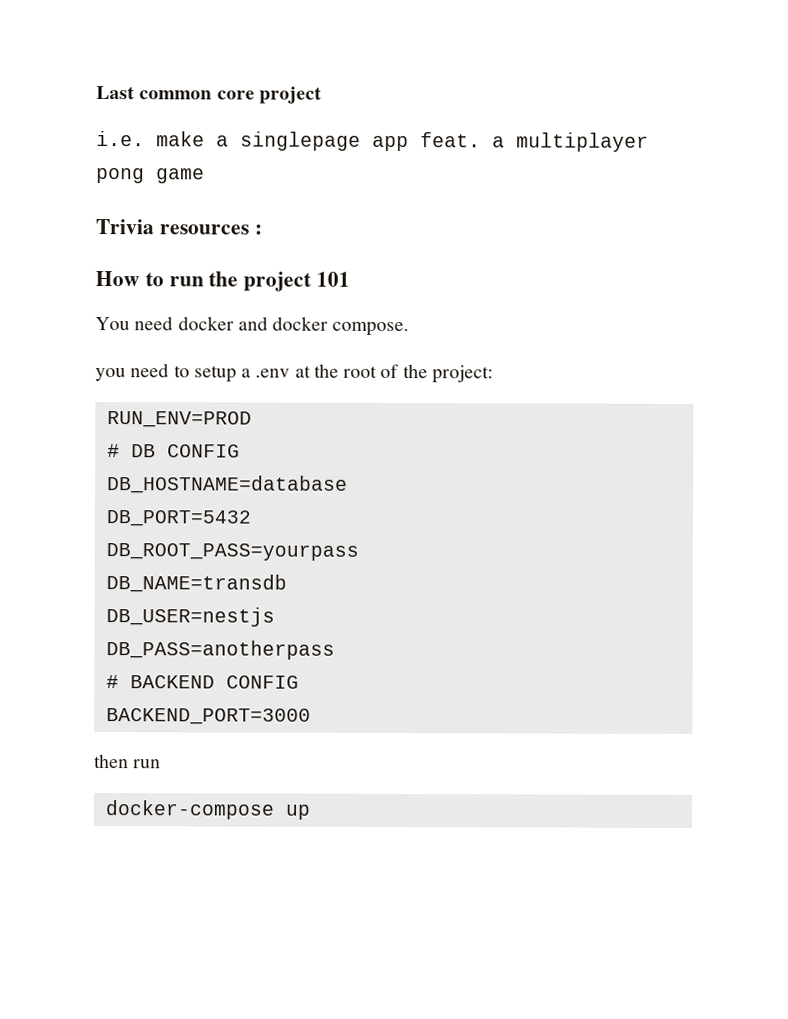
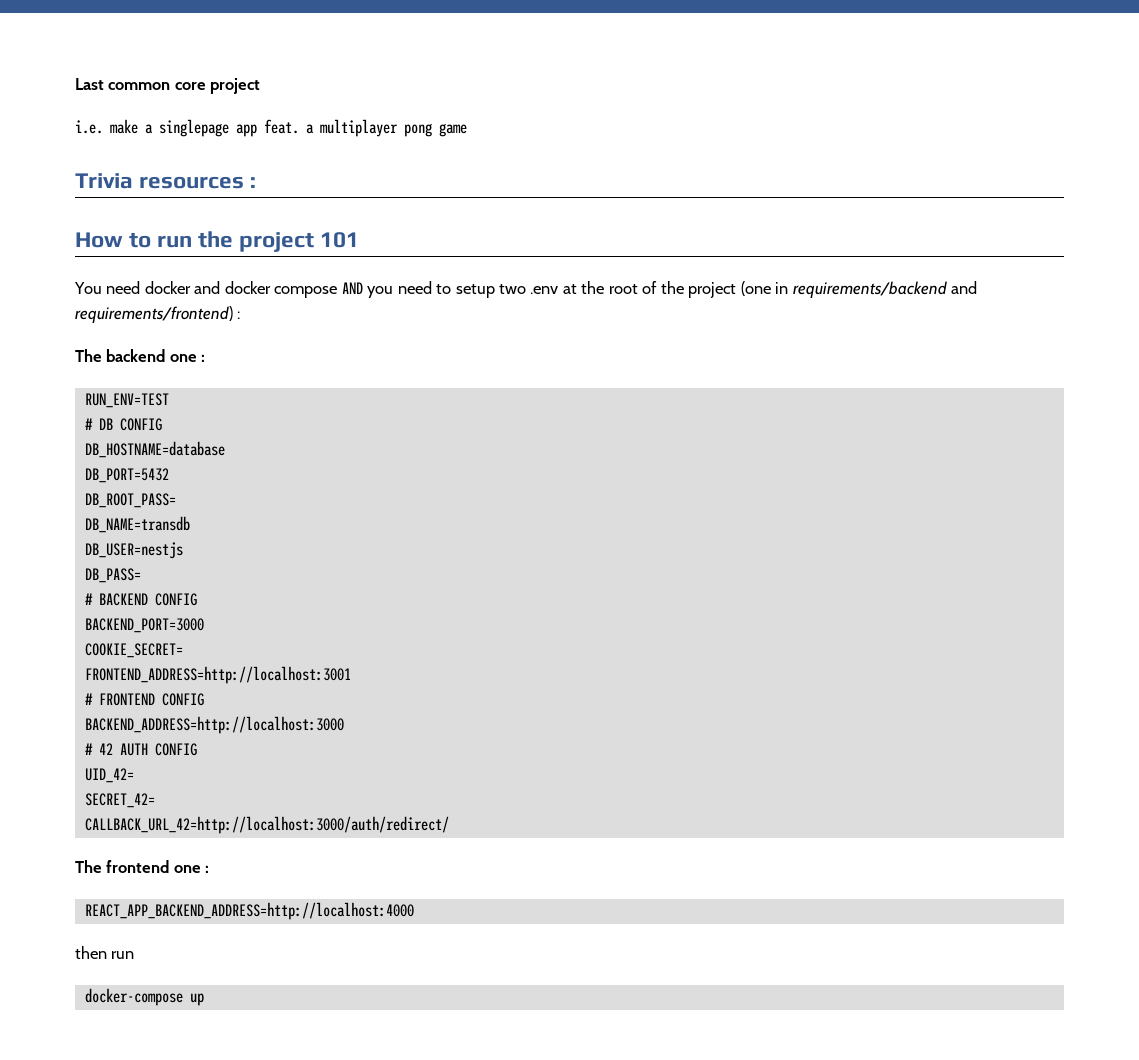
[332,321,410,337] compose. // -> [274,282,363,298] compose AND
[241,368,252,378] a -> [498,284,526,294] two
[431,365,493,384] [106,411,252,428] project: // RUN_ENV=PROD -> [688,281,977,298] [75,306,241,323] [75,349,206,362] [84,393,169,408] project (one in requirements/backend and requirements/frontend) : // The backend one : // RUN_ENV=TEST
[105,543,359,561] DB_ROOT_PASS=yourpass -> [84,493,176,508] DB_ROOT_PASS=
[105,640,335,660] DB_PASS=anotherpass -> [84,568,141,583] DB_PASS=
(311, 716) none -> [84,643,183,658] [84,666,351,684] [84,693,204,706] [84,716,344,734] [84,743,197,756] [84,768,134,783] [84,793,155,808] [84,816,449,834] [75,860,210,873] [84,902,414,920] // COOKIE_SECRET= // FRONTEND_ADDRESS=http://localhost:3001 // # FRONTEND CONFIG // BACKEND_ADDRESS=http://localhost:3000 // # 42 AUTH CONFIG // UID_42= // SECRET_42= // CALLBACK_URL_42=http://localhost:3000/auth/redirect/ // The frontend one : // REACT_APP_BACKEND_ADDRESS=http://localhost:4000

